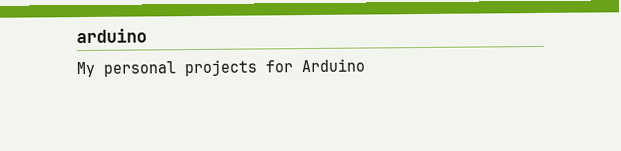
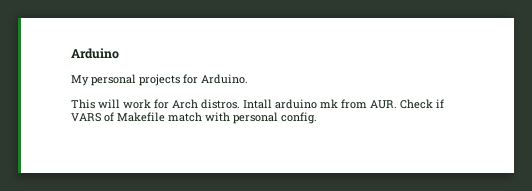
[76,28,147,44] arduino -> [71,48,119,59] Arduino
[301,58,365,73] Arduino -> [201,74,248,84] [71,99,444,109] [71,112,317,124] Arduino. // This will work for Arch distros. Intall arduino mk from AUR. Check if VARS of Makefile match with personal config.

